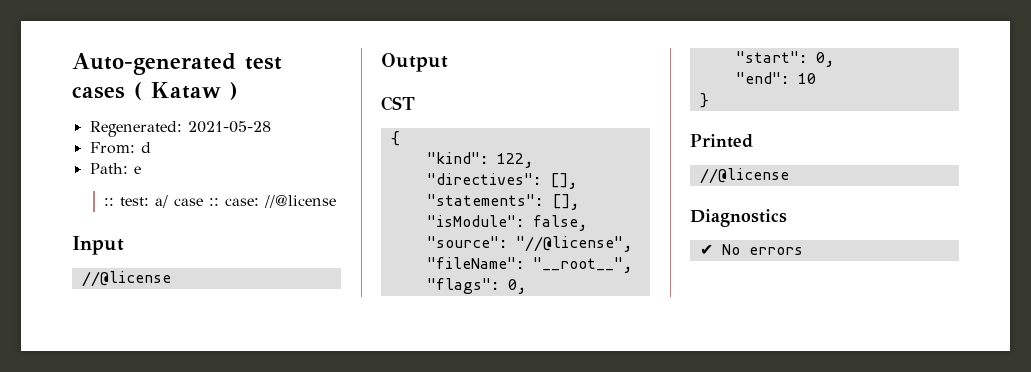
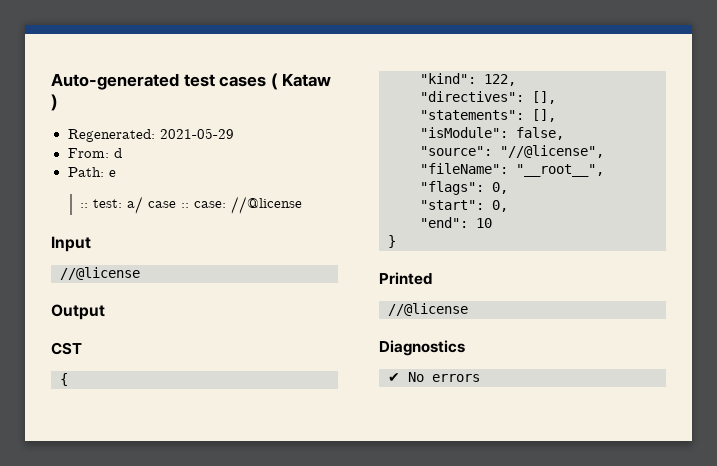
[187,121,271,133] 2021-05-28 -> [159,128,234,139] 2021-05-29

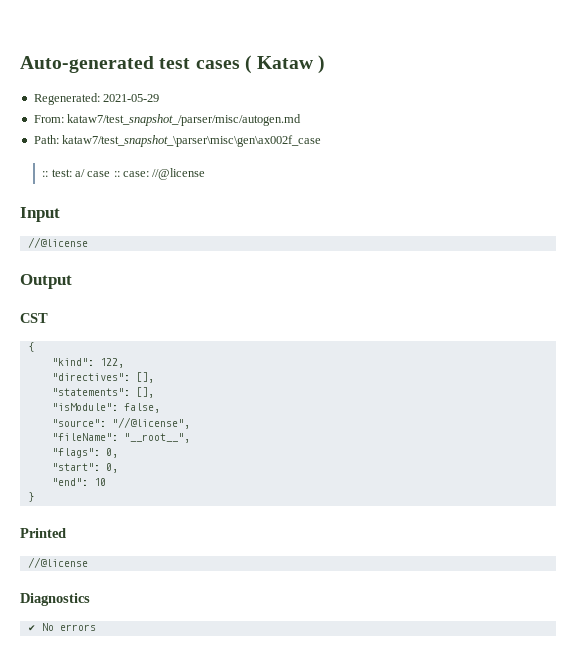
[113,148,122,158] d -> [67,114,302,126] kataw7/test_snapshot_/parser/misc/autogen.md
[108,170,116,177] e -> [62,135,322,147] kataw7/test_snapshot_\parser\misc\gen\ax002f_case

